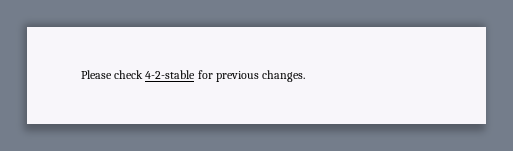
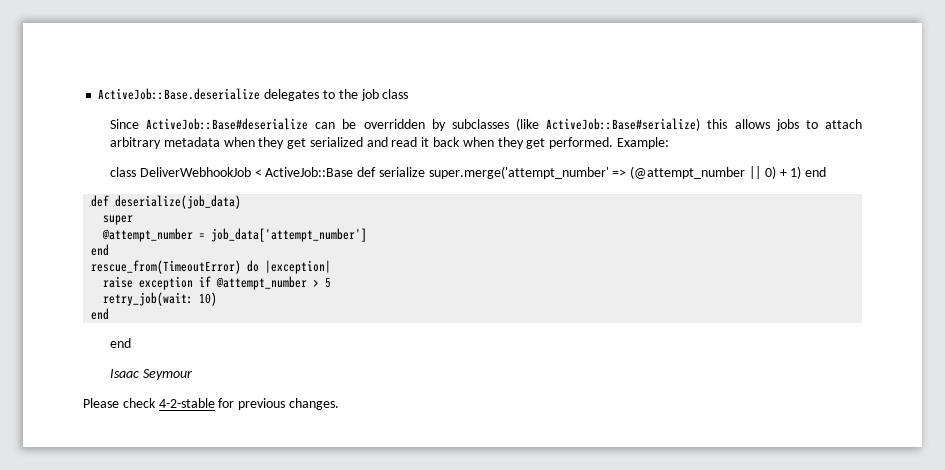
(81, 74) none -> [98,88,409,101] [110,118,863,131] [110,137,669,149] [110,166,827,179] [91,195,242,209] [103,215,134,225] [102,228,368,242] [91,244,110,256] [91,260,332,274] [103,276,332,290] [103,292,218,306] [91,308,110,320] [110,338,132,348] [110,369,192,380] ActiveJob::Base.deserialize delegates to the job class // Since ActiveJob::Base#deserialize can be overridden by subclasses (like ActiveJob::Base#serialize) this allows jobs to attach arbitrary metadata when they get serialized and read it back when they get performed. Example: // class DeliverWebhookJob < ActiveJob::Base def serialize super.merge('attempt_number' => (@attempt_number || 0) + 1) end // def deserialize(job_data) // super // @attempt_number = job_data['attempt_number'] // end // rescue_from(TimeoutError) do |exception| // raise exception if @attempt_number > 5 // retry_job(wait: 10) // end // end // Isaac Seymour //

